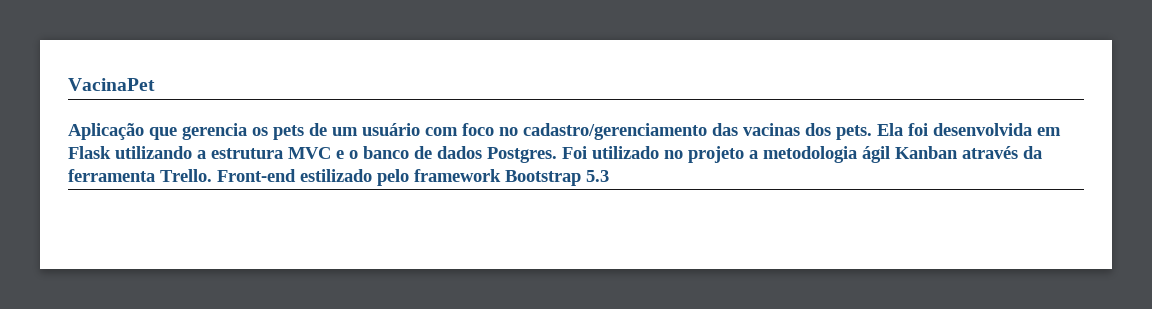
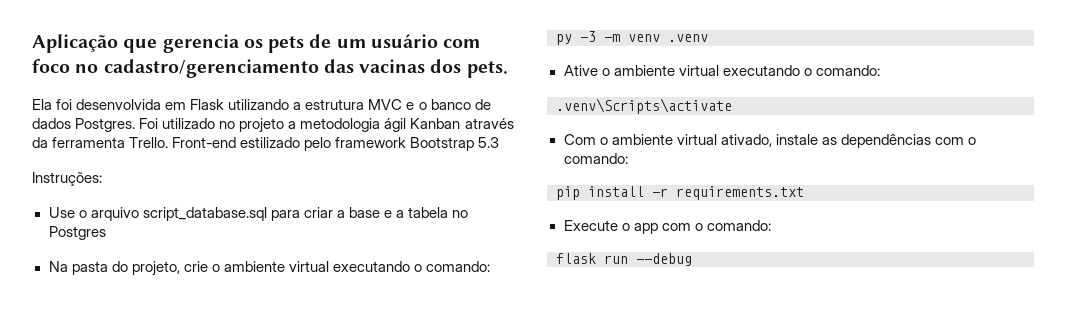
[68,78,155,91] VacinaPet // -> (32, 43) none
(872, 132) none -> (508, 69) //
(609, 176) none -> [32,172,102,186] [48,207,469,221] [48,226,106,240] [48,261,491,276] [556,31,708,45] [563,65,880,76] [556,98,732,114] [563,134,976,148] [563,153,628,164] [556,186,804,200] [563,220,771,234] [556,253,692,266] // Instruções: // Use o arquivo script_database.sql para criar a base e a tabela no Postgres // Na pasta do projeto, crie o ambiente virtual executando o comando: // py -3 -m venv .venv // Ative o ambiente virtual executando o comando: // .venv\Scripts\activate // Com o ambiente virtual ativado, instale as dependências com o comando: // pip install -r requirements.txt // Execute o app com o comando: // flask run --debug

